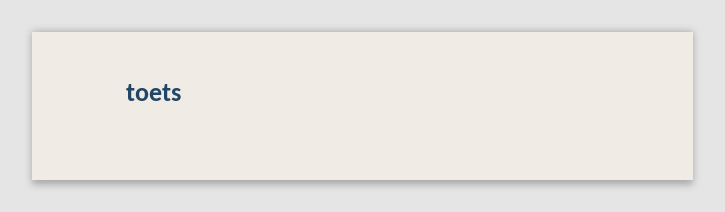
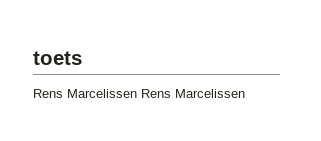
(181, 92) none -> [33,89,245,98] // Rens Marcelissen Rens Marcelissen

